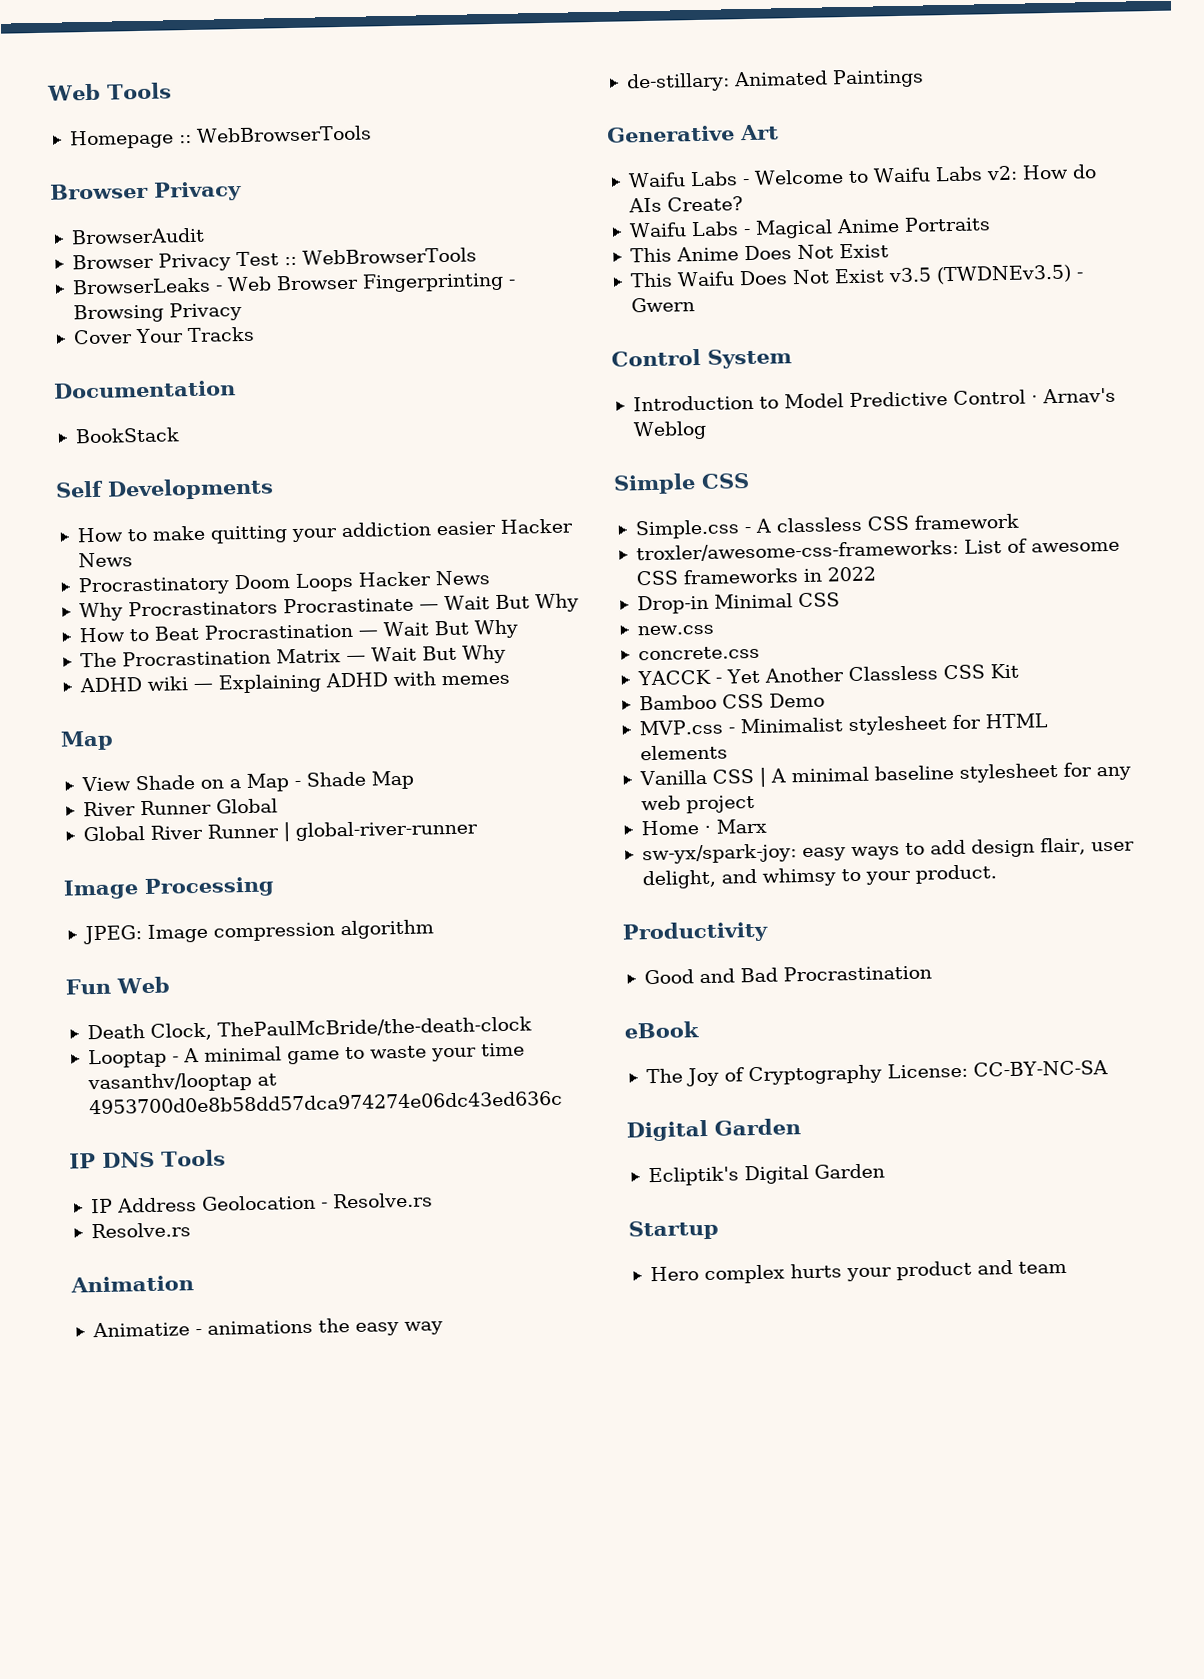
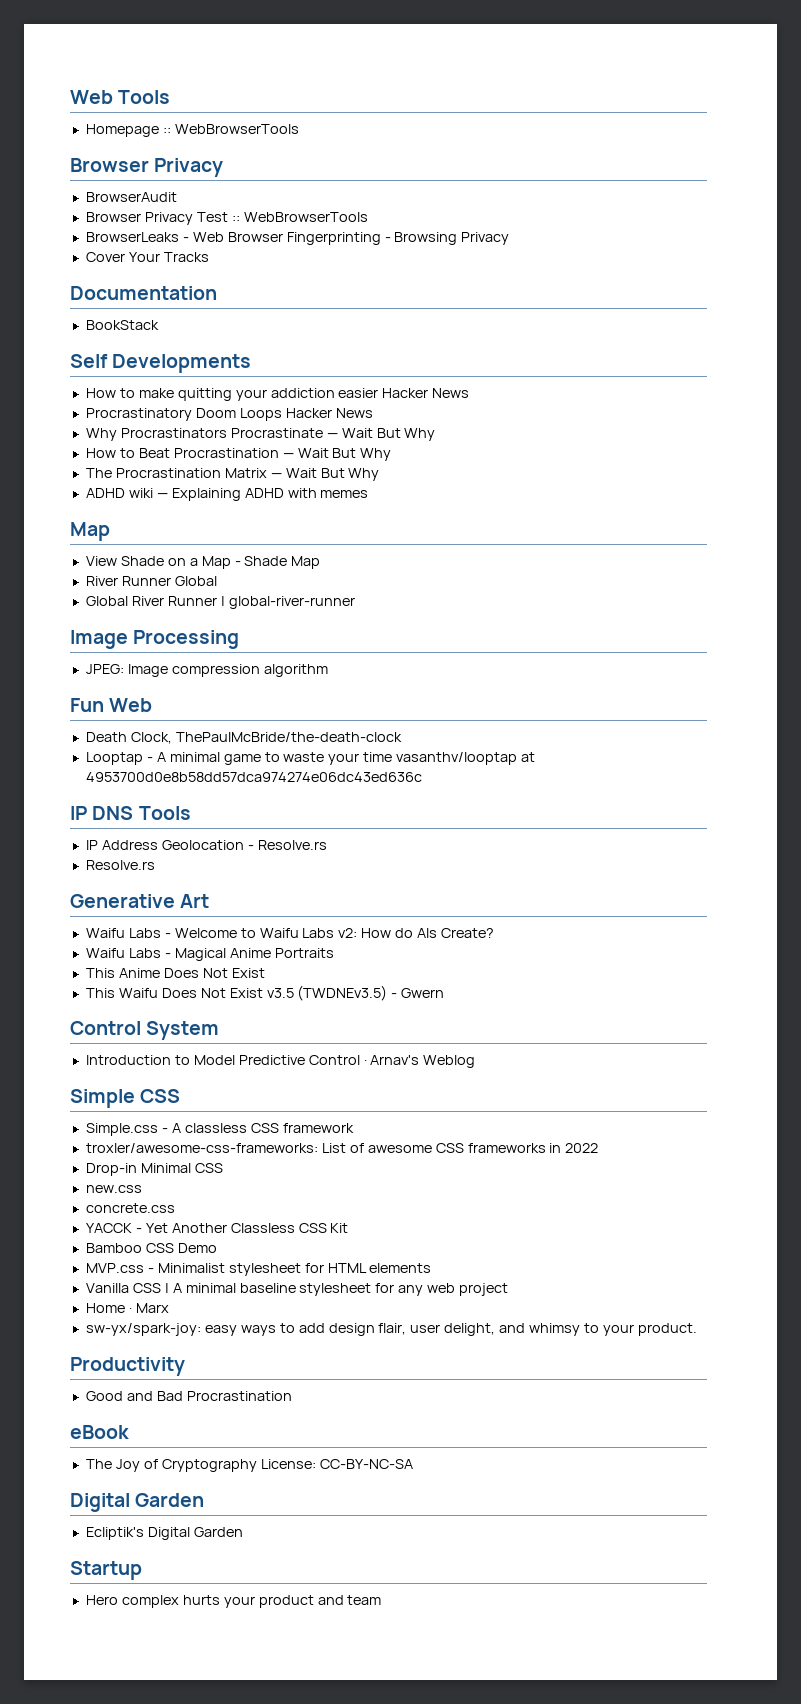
[70,1275,194,1293] [91,1318,443,1338] [625,68,924,93] // Animation // Animatize - animations the easy way // de-stillary: Animated Paintings -> (155, 865) none

